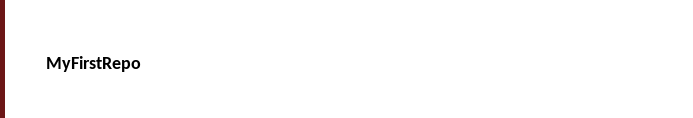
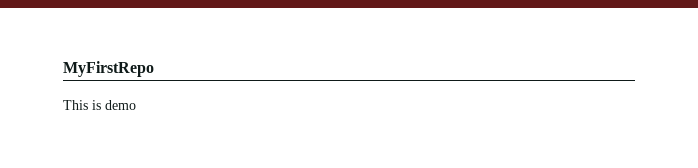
(141, 64) none -> [63,100,136,110] // This is demo

